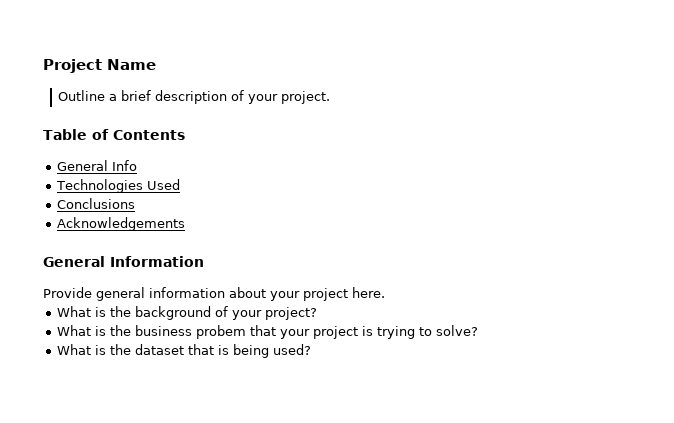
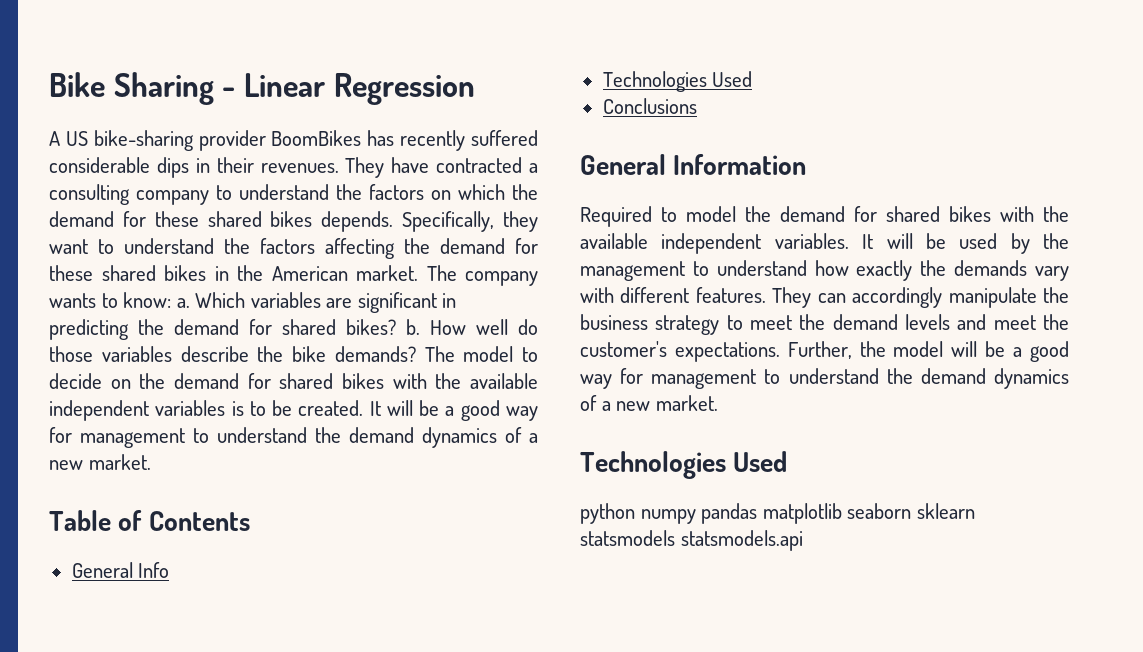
[43,59,156,73] [58,90,331,104] Project Name // Outline a brief description of your project. -> [49,72,475,105] [49,130,538,151] [49,157,538,178] [49,184,538,205] [49,211,538,232] [49,238,538,259] [49,265,538,286] [49,292,457,313] [49,319,538,340] [49,346,538,362] [49,373,538,389] [49,400,538,421] [49,427,538,448] [49,454,151,470] Bike Sharing - Linear Regression // A US bike-sharing provider BoomBikes has recently suffered considerable dips in their revenues. They have contracted a consulting company to understand the factors on which the demand for these shared bikes depends. Specifically, they want to understand the factors affecting the demand for these shared bikes in the American market. The company wants to know: a. Which variables are significant in predicting the demand for shared bikes? b. How well do those variables describe the bike demands? The model to decide on the demand for shared bikes with the available independent variables is to be created. It will be a good way for management to understand the demand dynamics of a new market.
[56,217,185,231] // Acknowledgements -> (697, 106) none
[43,287,385,301] [56,306,317,320] [56,325,478,339] [56,344,311,358] Provide general information about your project here. // What is the background of your project? // What is the business probem that your project is trying to solve? // What is the dataset that is being used? -> [580,206,1069,227] [580,233,1069,254] [580,260,1069,281] [580,287,1069,308] [580,314,1069,335] [580,341,1069,362] [580,368,1069,389] [580,395,718,411] [580,451,788,479] [580,503,975,524] [580,530,803,551] Required to model the demand for shared bikes with the available independent variables. It will be used by the management to understand how exactly the demands vary with different features. They can accordingly manipulate the business strategy to meet the demand levels and meet the customer's expectations. Further, the model will be a good way for management to understand the demand dynamics of a new market. // Technologies Used // python numpy pandas matplotlib seaborn sklearn statsmodels statsmodels.api

